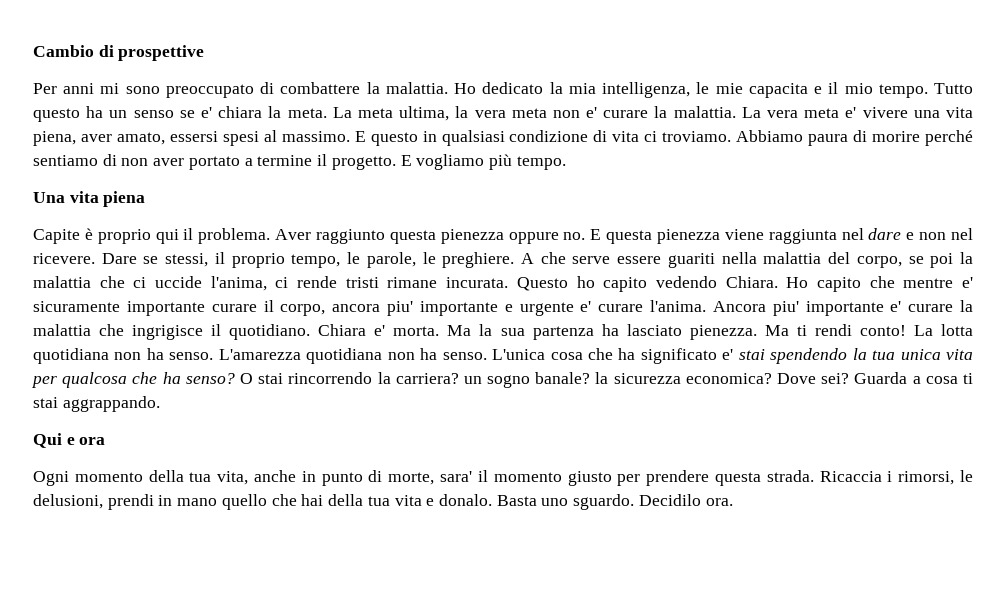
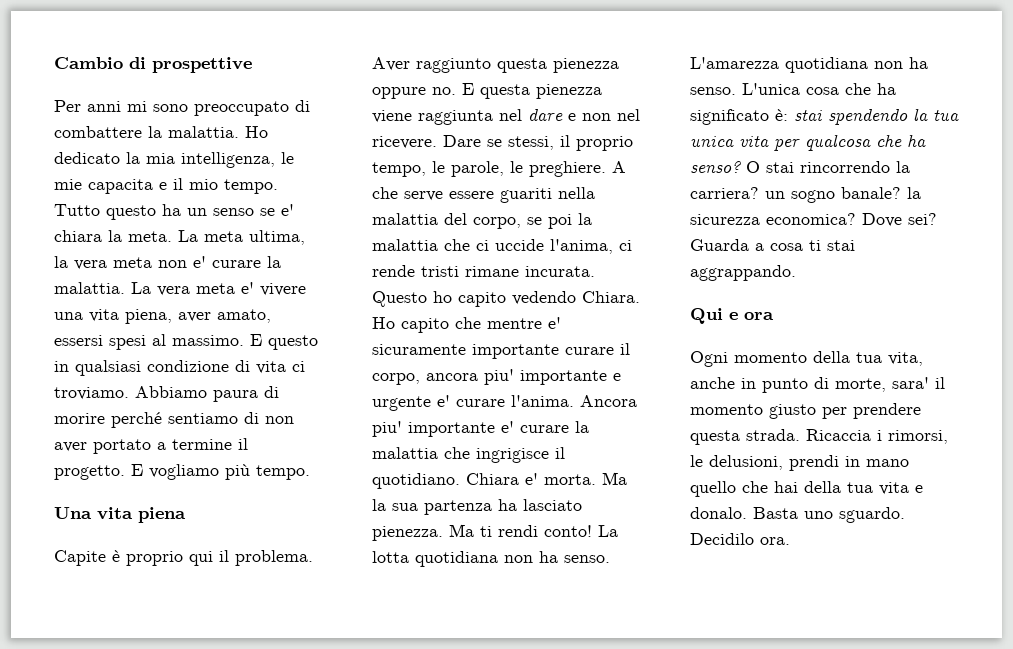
[722,349,734,360] e' -> [775,109,788,121] è:

